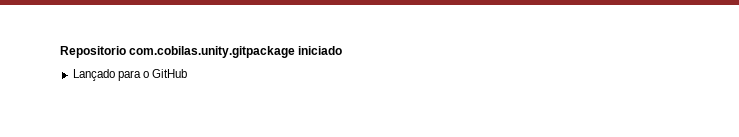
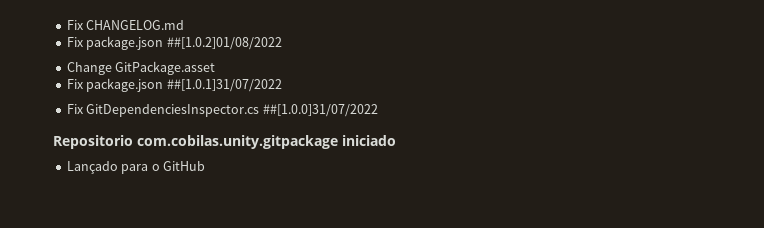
(60, 52) none -> [66,20,185,30] [66,36,282,50] [66,61,216,75] [66,78,282,92] [66,104,378,117] Fix CHANGELOG.md // Fix package.json ##[1.0.2]01/08/2022 // Change GitPackage.asset // Fix package.json ##[1.0.1]31/07/2022 // Fix GitDependenciesInspector.cs ##[1.0.0]31/07/2022 //

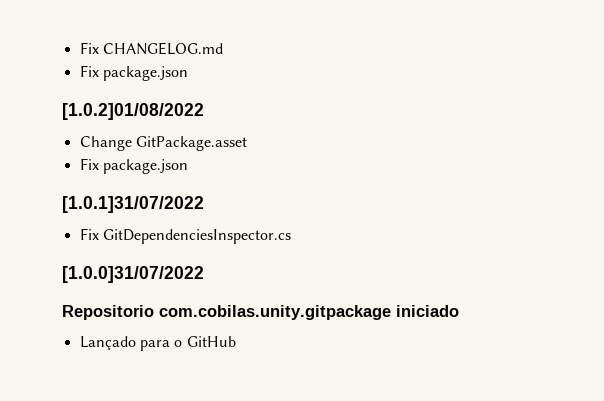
[166,37,282,50] ##[1.0.2]01/08/2022 -> [62,103,204,120] // [1.0.2]01/08/2022
[166,79,282,92] ##[1.0.1]31/07/2022 -> [62,196,204,213] // [1.0.1]31/07/2022
[262,104,378,117] ##[1.0.0]31/07/2022 -> [62,266,204,283] // [1.0.0]31/07/2022

